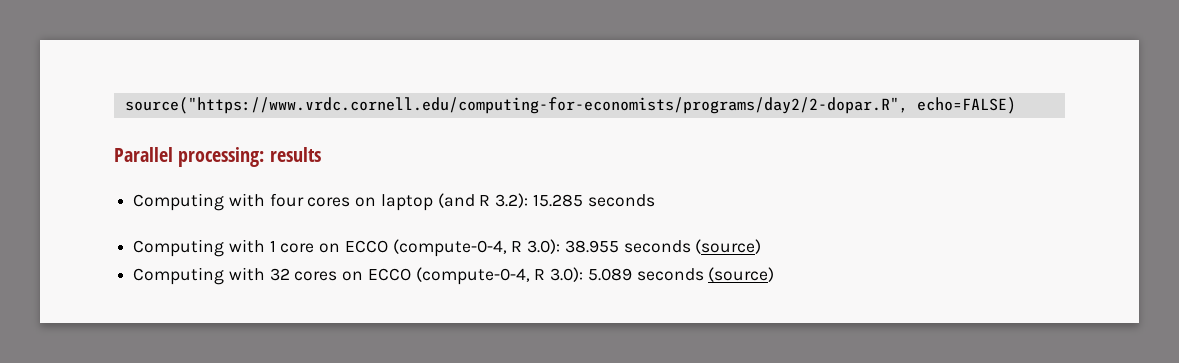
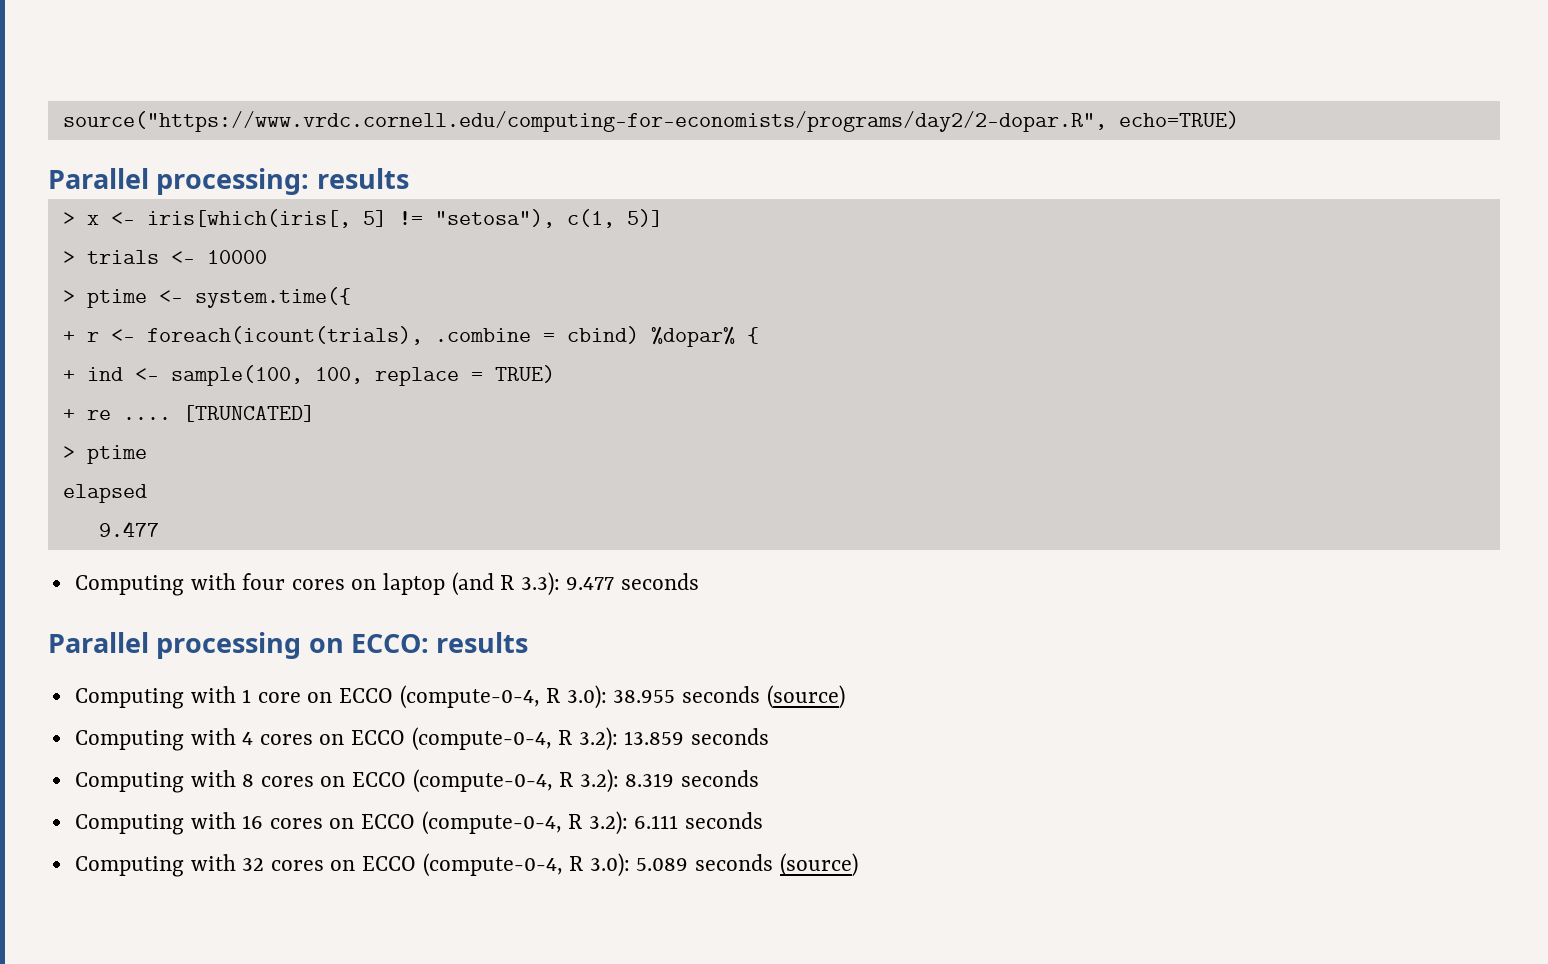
[916,97,1016,114] echo=FALSE) -> [1118,111,1239,129] echo=TRUE)
(321, 154) none -> [62,209,663,228] [62,250,267,264] [62,287,351,308] [62,326,759,347] [62,365,555,386] [62,405,315,422] [62,445,147,464] [62,484,147,503] [98,521,159,537] // > x <- iris[which(iris[, 5] != "setosa"), c(1, 5)] // > trials <- 10000 // > ptime <- system.time({ // + r <- foreach(icount(trials), .combine = cbind) %dopar% { // + ind <- sample(100, 100, replace = TRUE) // + re .... [TRUNCATED] // > ptime // elapsed // 9.477
[495,193,655,208] 3.2): 15.285 seconds -> [520,572,700,596] [48,632,529,659] 3.3): 9.477 seconds // Parallel processing on ECCO: results
(762, 246) none -> [74,727,770,751] [74,769,760,793] [74,811,764,835] // Computing with 4 cores on ECCO (compute-0-4, R 3.2): 13.859 seconds // Computing with 8 cores on ECCO (compute-0-4, R 3.2): 8.319 seconds // Computing with 16 cores on ECCO (compute-0-4, R 3.2): 6.111 seconds

